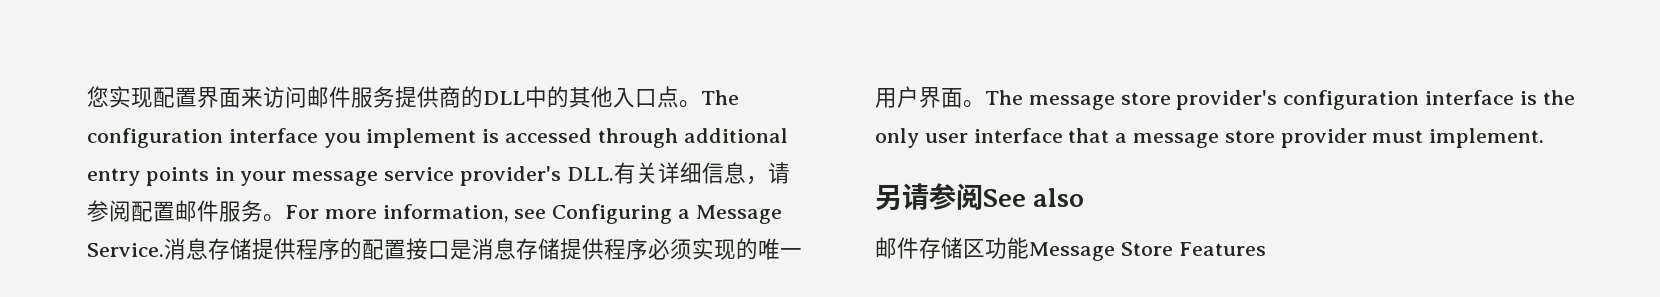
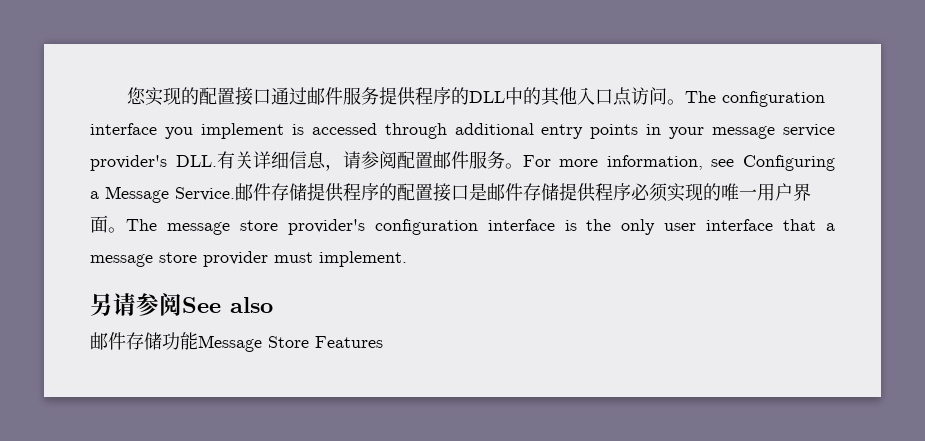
[153,86,307,108] 配置界面来访问 -> [181,87,308,106] 的配置接口通过
[439,86,461,108] 商 -> [415,87,452,105] 程序
(679, 97) none -> [631,87,668,105] 访问
[164,238,208,260] 消息 -> [235,183,271,201] 邮件
[472,238,516,260] 消息 -> [487,183,523,201] 邮件
[963,239,985,259] 区 -> (162, 341) none

